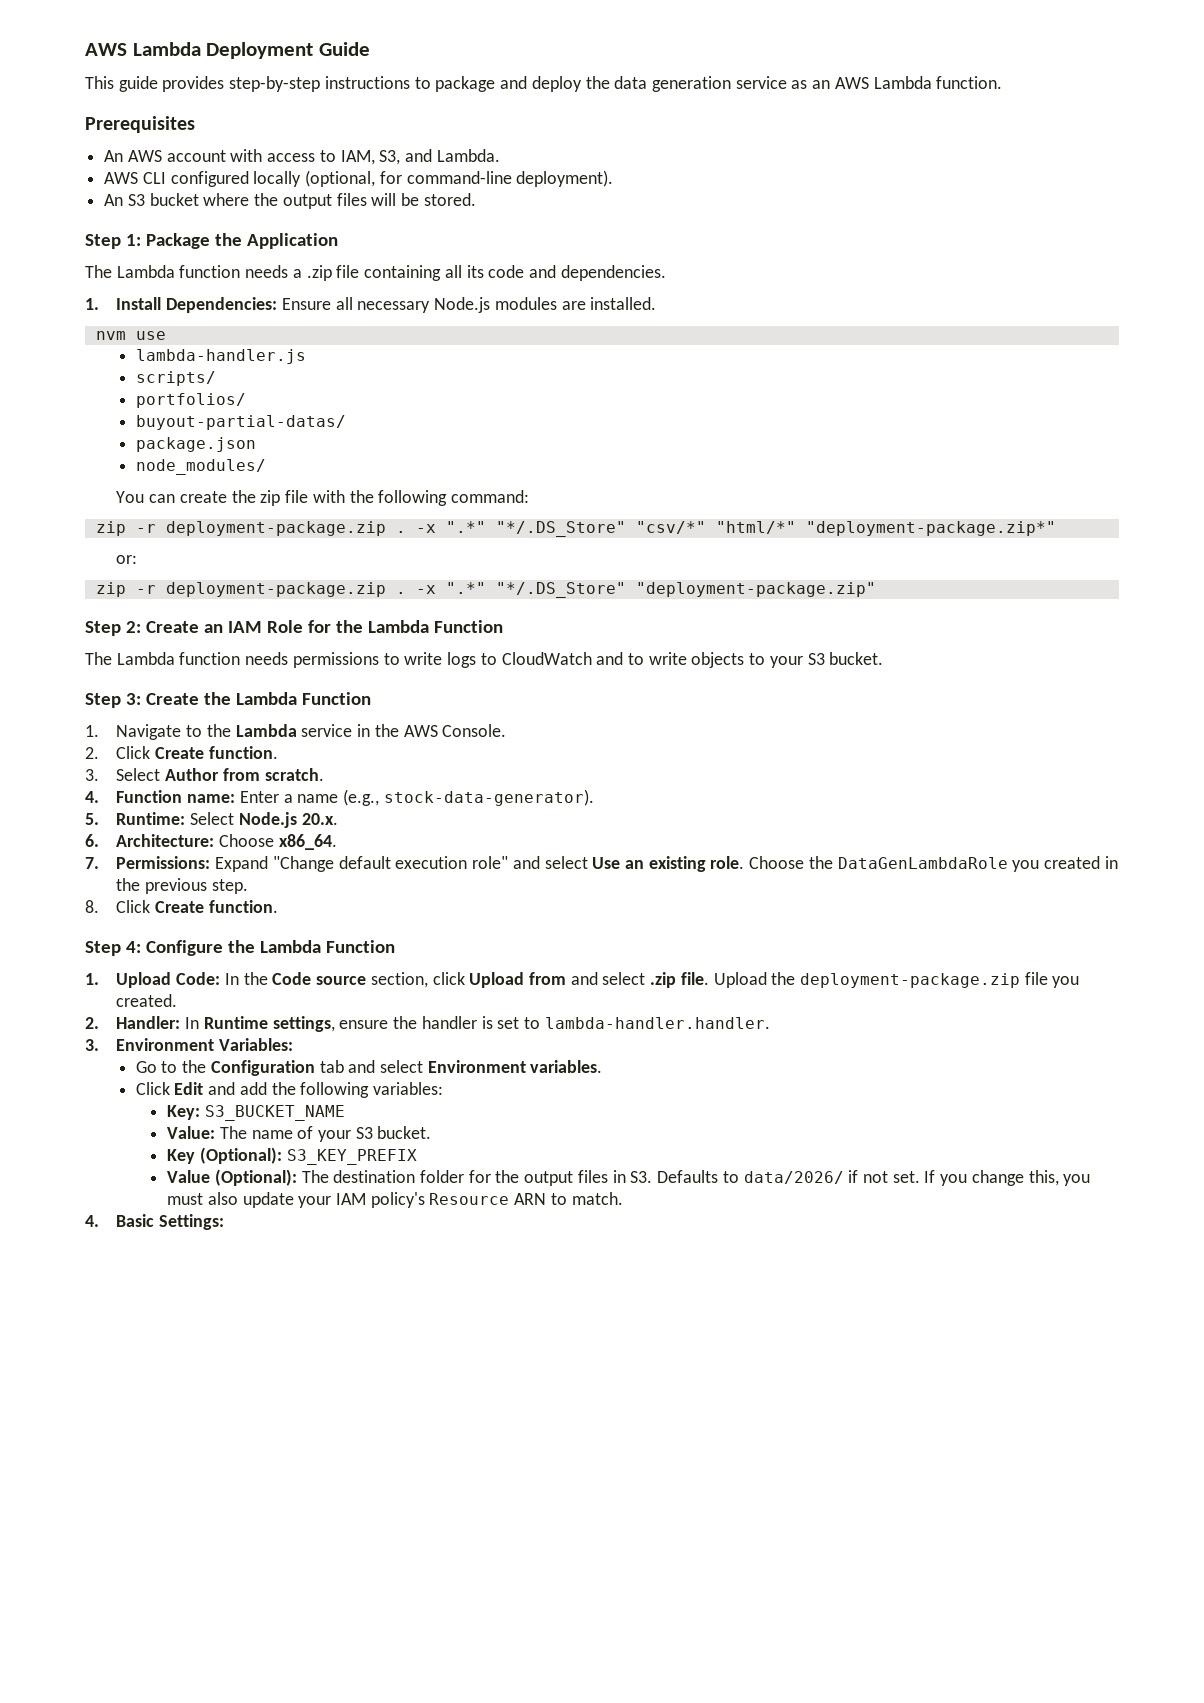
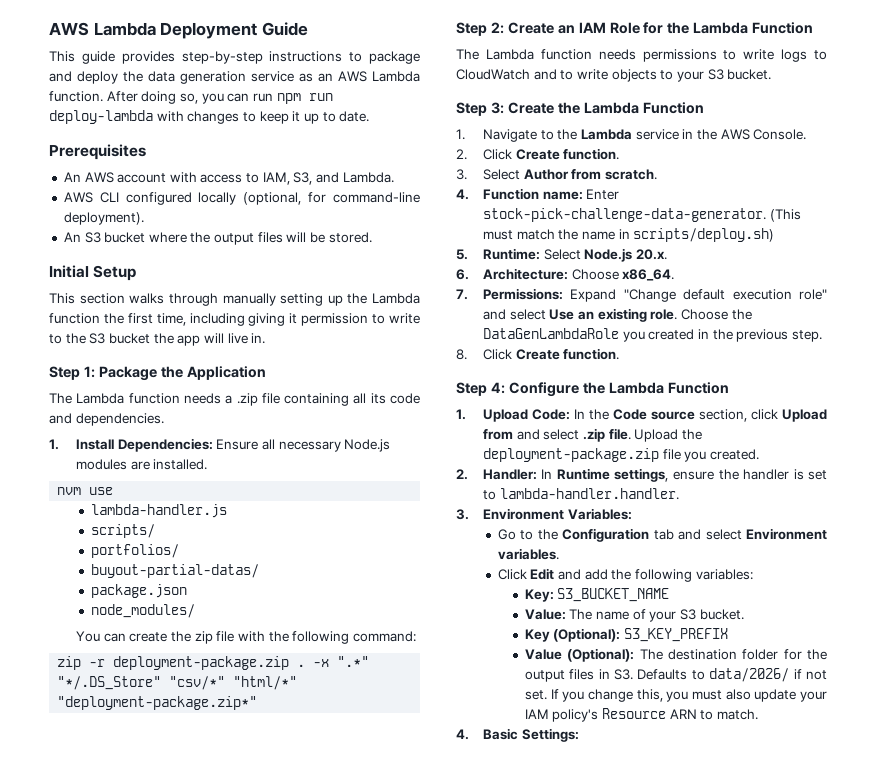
(1003, 82) none -> [106,91,333,104] [49,110,370,124] After doing so, you can run npm run deploy-lambda with changes to keep it up to date.
(476, 199) none -> [49,265,137,281] [49,293,420,306] [49,313,420,326] [49,333,266,346] // Initial Setup // This section walks through manually setting up the Lambda function the first time, including giving it permission to write to the S3 bucket the app will live in.
[116,555,138,564] [95,582,876,598] // or: // zip -r deployment-package.zip . -x ".*" "*/.DS_Store" "deployment-package.zip" -> (258, 703) none
[283,789,594,806] a name (e.g., stock-data-generator). -> [482,208,801,222] [482,228,775,242] stock-pick-challenge-data-generator. (This must match the name in scripts/deploy.sh)

